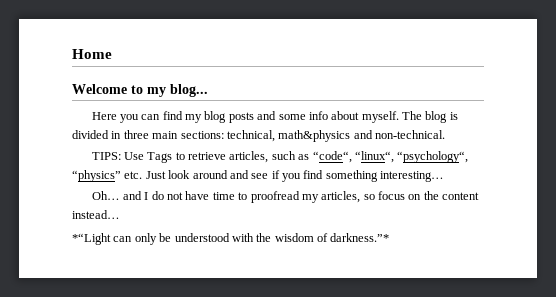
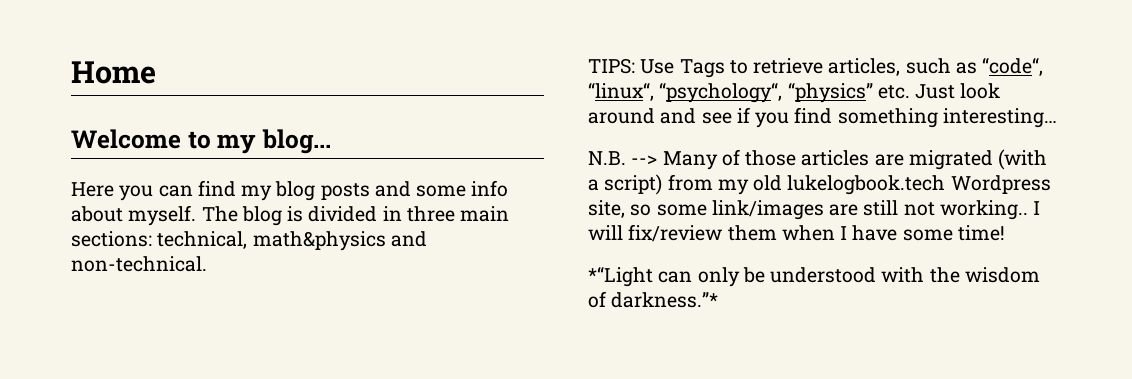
[91,191,480,203] [72,210,120,219] Oh… and I do not have time to proofread my articles, so focus on the content instead… -> [588,149,1048,170] [588,174,1051,195] [588,200,1041,220] [588,224,1005,242] N.B. --> Many of those articles are migrated (with a script) from my old lukelogbook.tech Wordpress site, so some link/images are still not working.. I will fix/review them when I have some time!

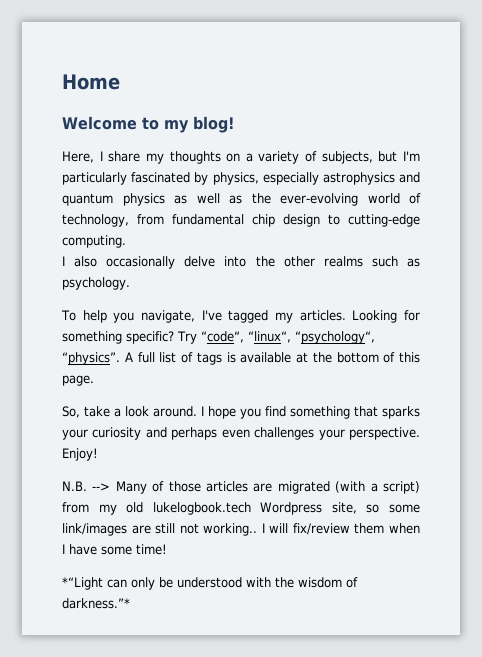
[261,129,331,154] [71,180,509,201] [71,205,510,226] [71,231,427,251] [71,256,207,272] [588,57,1044,78] [588,82,1001,103] [588,107,1057,128] blog... // Here you can find my blog posts and some info about myself. The blog is divided in three main sections: technical, math&physics and non-technical. // TIPS: Use Tags to retrieve articles, such as “code“, “linux“, “psychology“, “physics” etc. Just look around and see if you find something interesting… -> [193,116,235,133] [62,151,420,164] [62,172,420,185] [62,193,421,206] [62,214,420,227] [62,235,126,248] [62,256,420,269] [62,277,130,290] [61,310,420,323] [62,331,375,344] [62,352,420,365] [62,375,94,386] [62,406,420,419] [62,427,420,440] [62,448,98,461] blog! // Here, I share my thoughts on a variety of subjects, but I'm particularly fascinated by physics, especially astrophysics and quantum physics as well as the ever-evolving world of technology, from fundamental chip design to cutting-edge computing. // I also occasionally delve into the other realms such as psychology. // To help you navigate, I've tagged my articles. Looking for something specific? Try “code“, “linux“, “psychology“, “physics”. A full list of tags is available at the bottom of this page. // So, take a look around. I hope you find something that sparks your curiosity and perhaps even challenges your perspective. Enjoy!

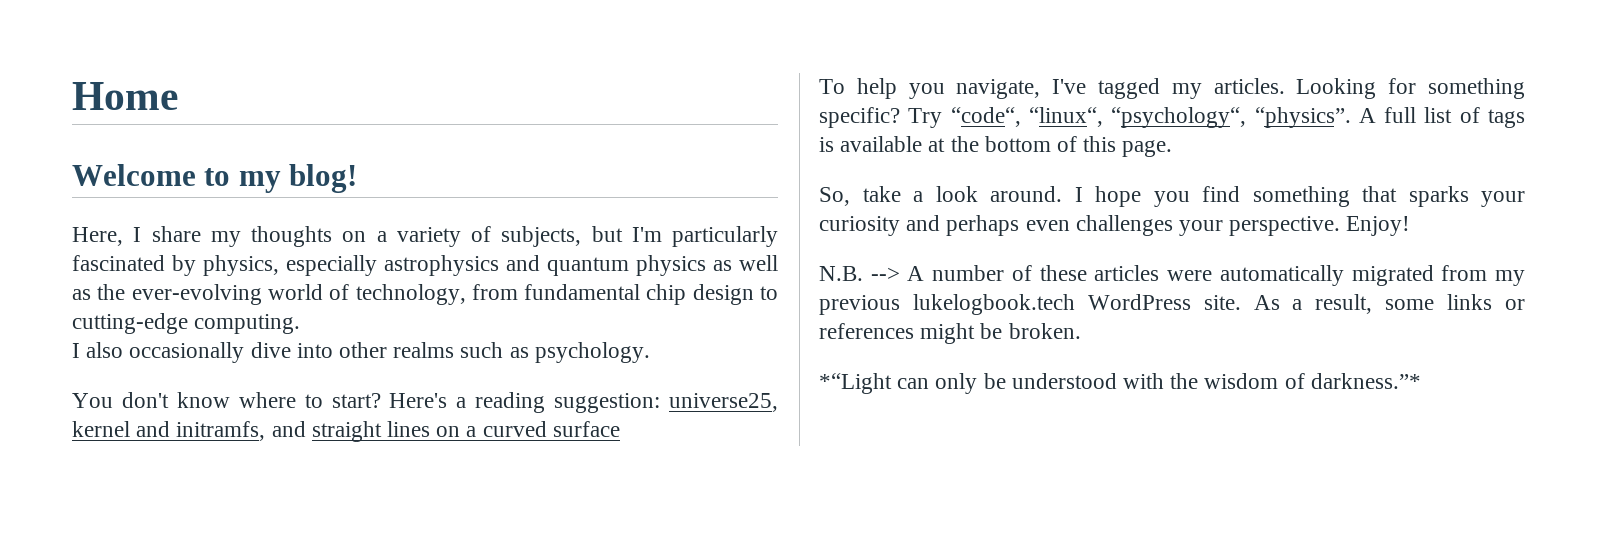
[184,256,275,267] delve into the -> [250,342,333,358] dive into
(130, 283) none -> [72,392,778,413] [72,421,620,442] // You don't know where to start? Here's a reading suggestion: universe25, kernel and initramfs, and straight lines on a curved surface
[115,481,420,494] [62,502,420,515] [62,523,420,536] [62,544,167,555] Many of those articles are migrated (with a script) from my old lukelogbook.tech Wordpress site, so some link/images are still not working.. I will fix/review them when I have some time! -> [907,265,1525,286] [819,294,1526,315] [819,323,1081,344] A number of these articles were automatically migrated from my previous lukelogbook.tech WordPress site. As a result, some links or references might be broken.

